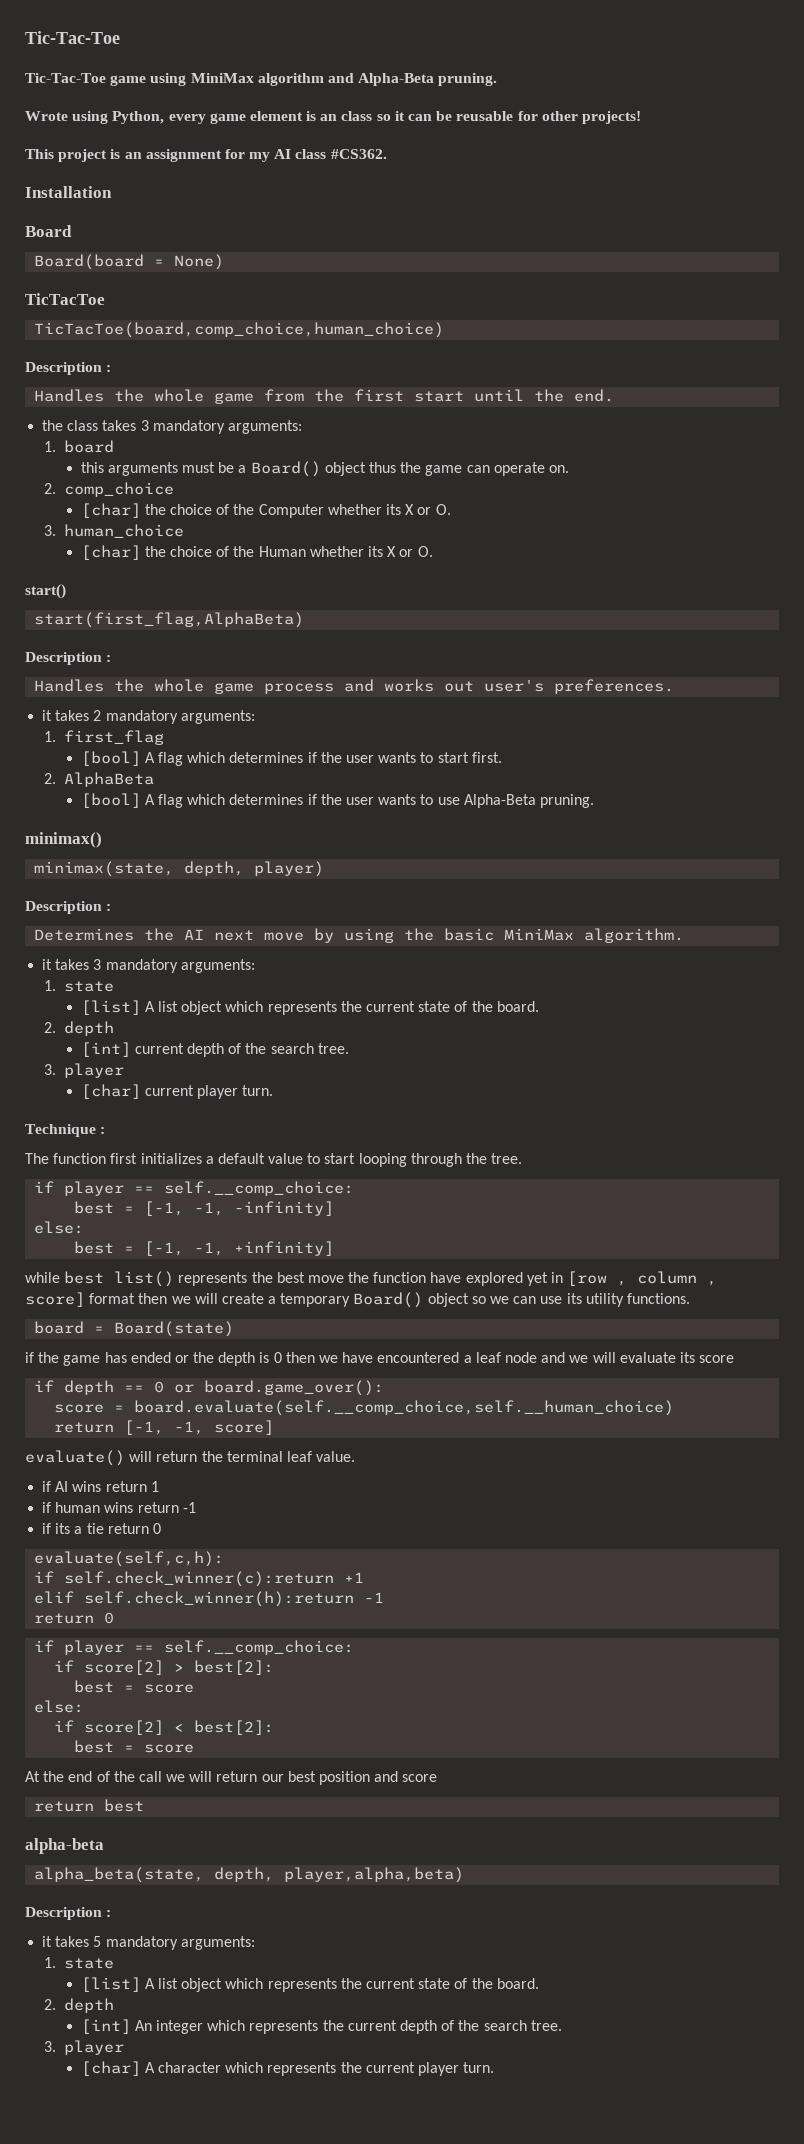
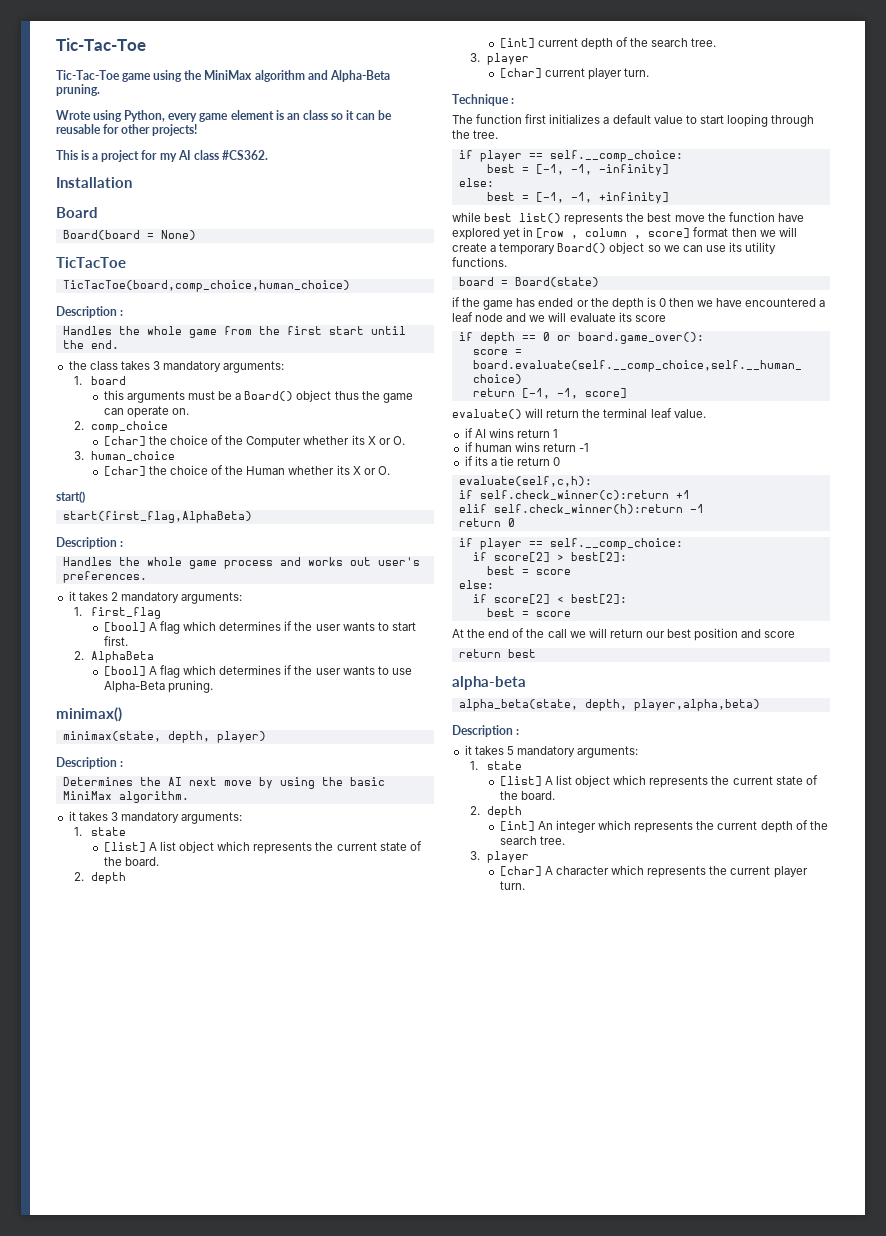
(187, 79) none -> [184,70,203,80] the
[58,149,222,162] project is an assignment -> [81,150,140,162] is a project

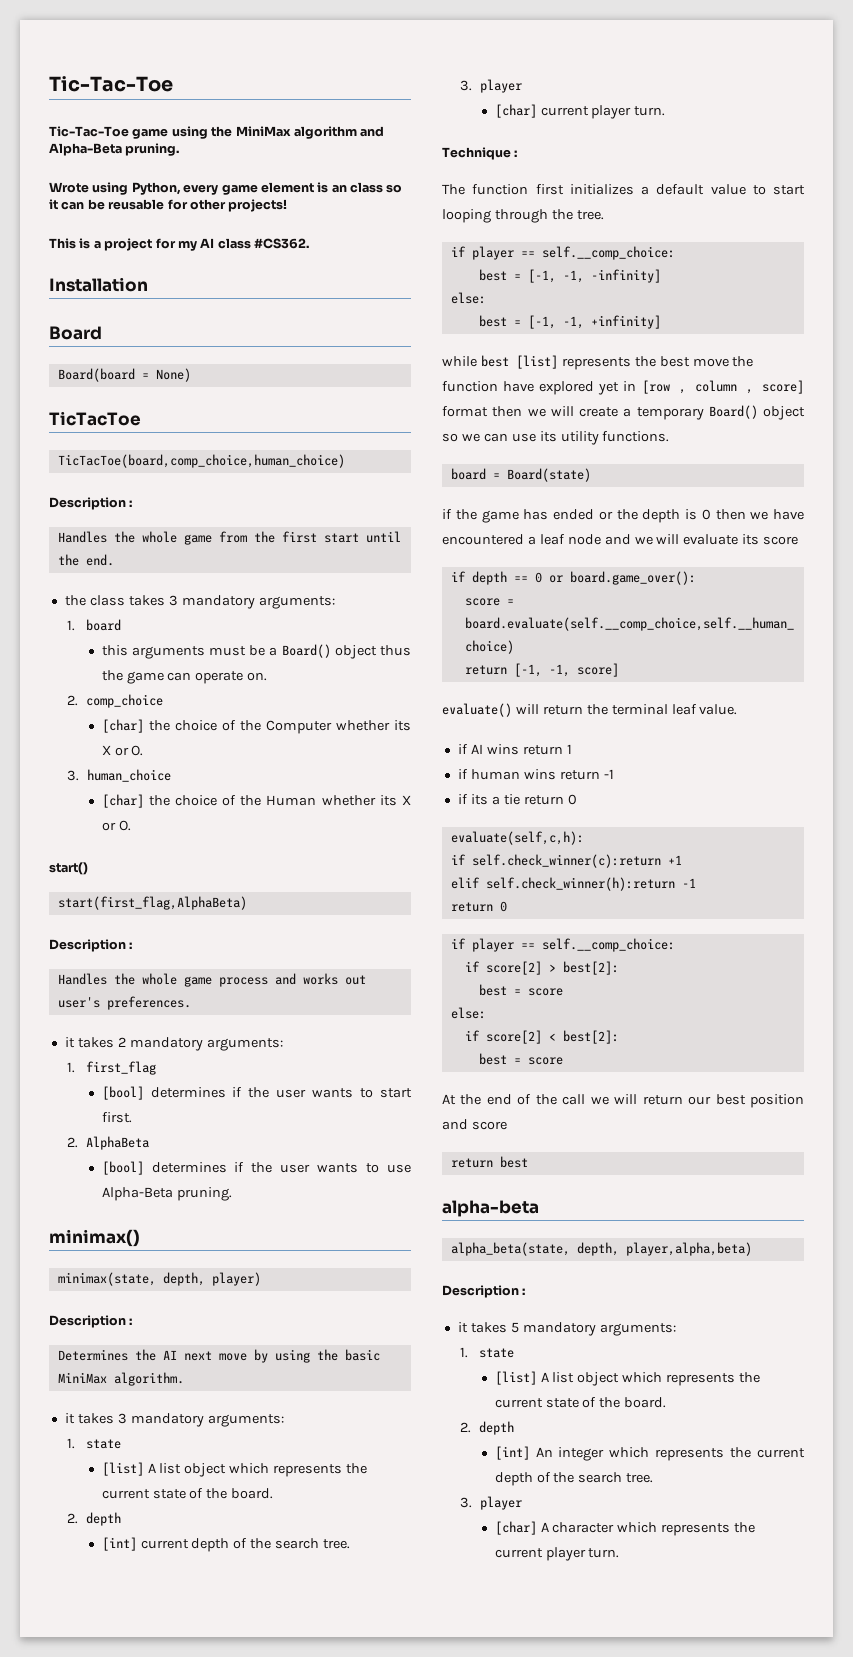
[148,621,217,634] A flag which -> (144, 1093) none
[148,665,217,678] A flag which -> (144, 1168) none
[519,213,562,223] list() -> [515,355,558,369] [list]

